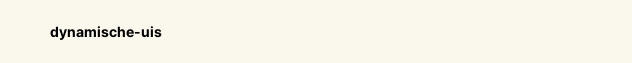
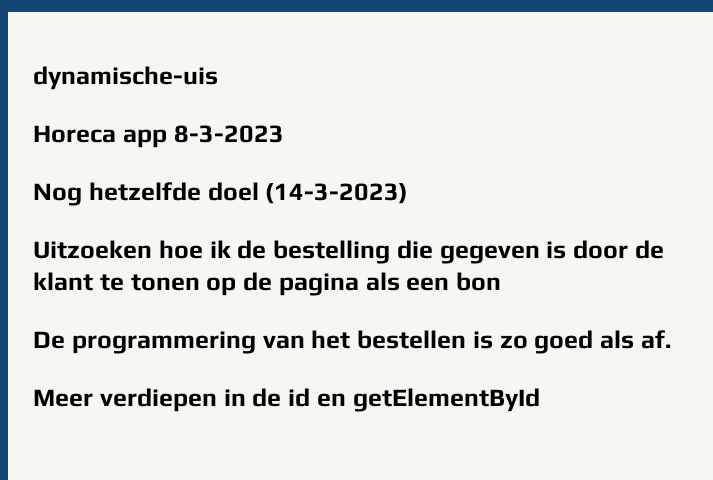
(162, 33) none -> [33,125,284,148] [33,182,409,206] [33,240,664,264] [33,272,501,296] [33,330,671,354] [33,388,540,412] // Horeca app 8-3-2023 // Nog hetzelfde doel (14-3-2023) // Uitzoeken hoe ik de bestelling die gegeven is door de klant te tonen op de pagina als een bon // De programmering van het bestellen is zo goed als af. // Meer verdiepen in de id en getElementById

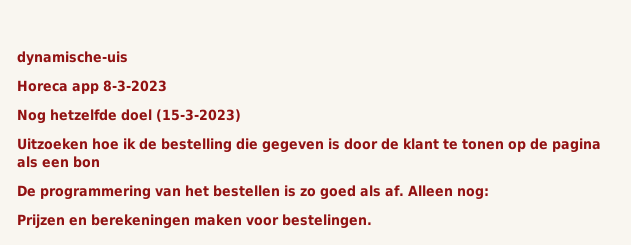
[265,183,409,204] (14-3-2023) -> [156,109,241,122] (15-3-2023)
[33,388,540,412] // Meer verdiepen in de id en getElementById -> [408,185,489,200] [17,214,372,229] Alleen nog: // Prijzen en berekeningen maken voor bestelingen.

